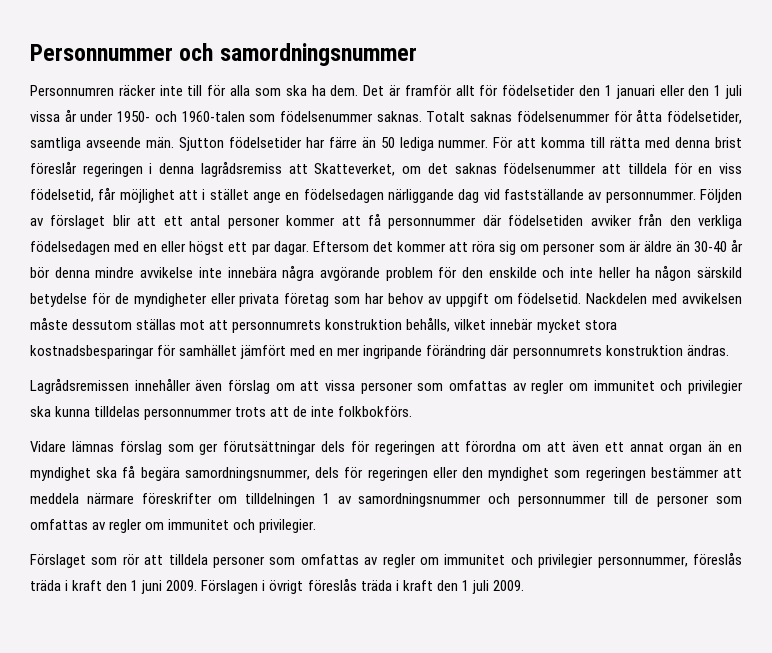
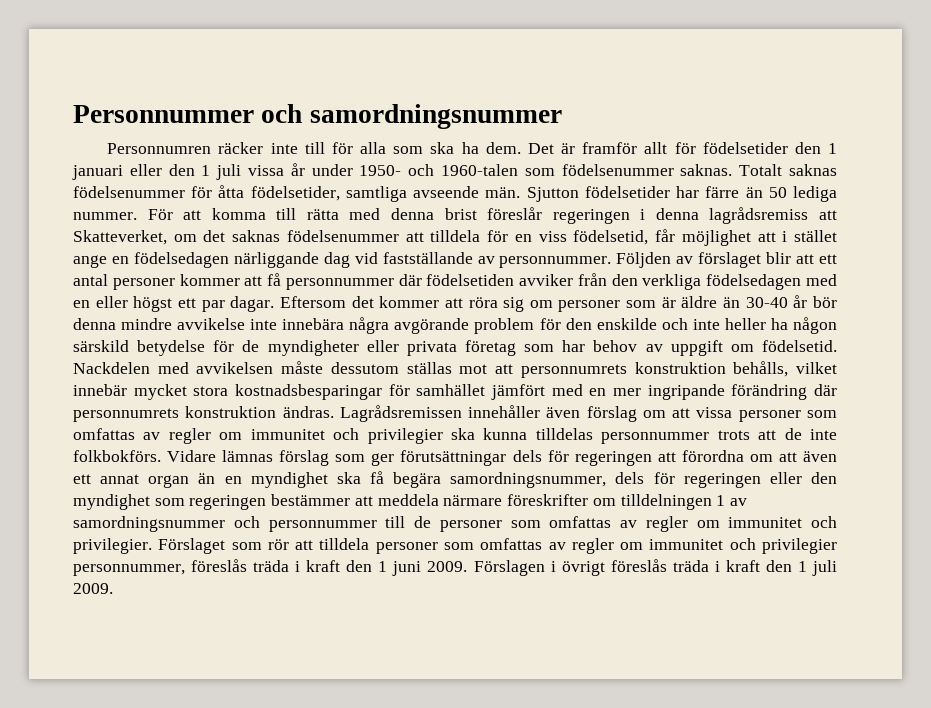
(729, 350) // -> (334, 412) none
(413, 411) // -> (161, 456) none
(317, 526) // -> (152, 546) none

